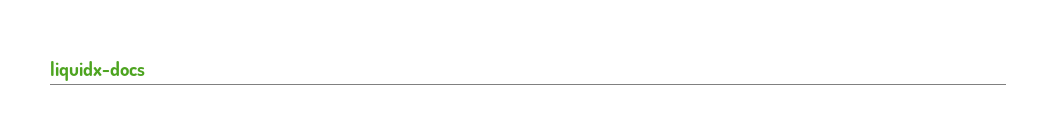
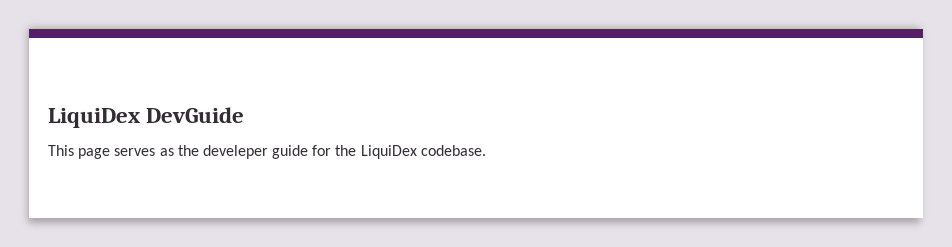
[50,61,145,81] liquidx-docs -> [48,107,245,128] [48,145,486,159] LiquiDex DevGuide // This page serves as the develeper guide for the LiquiDex codebase.

